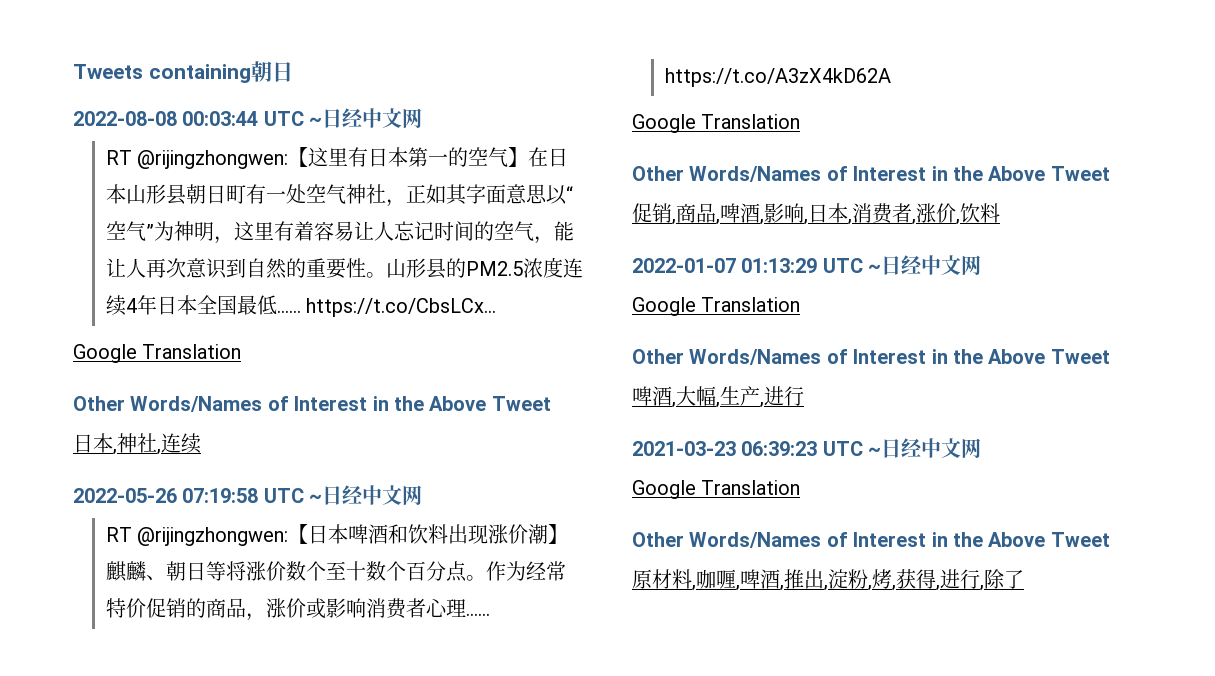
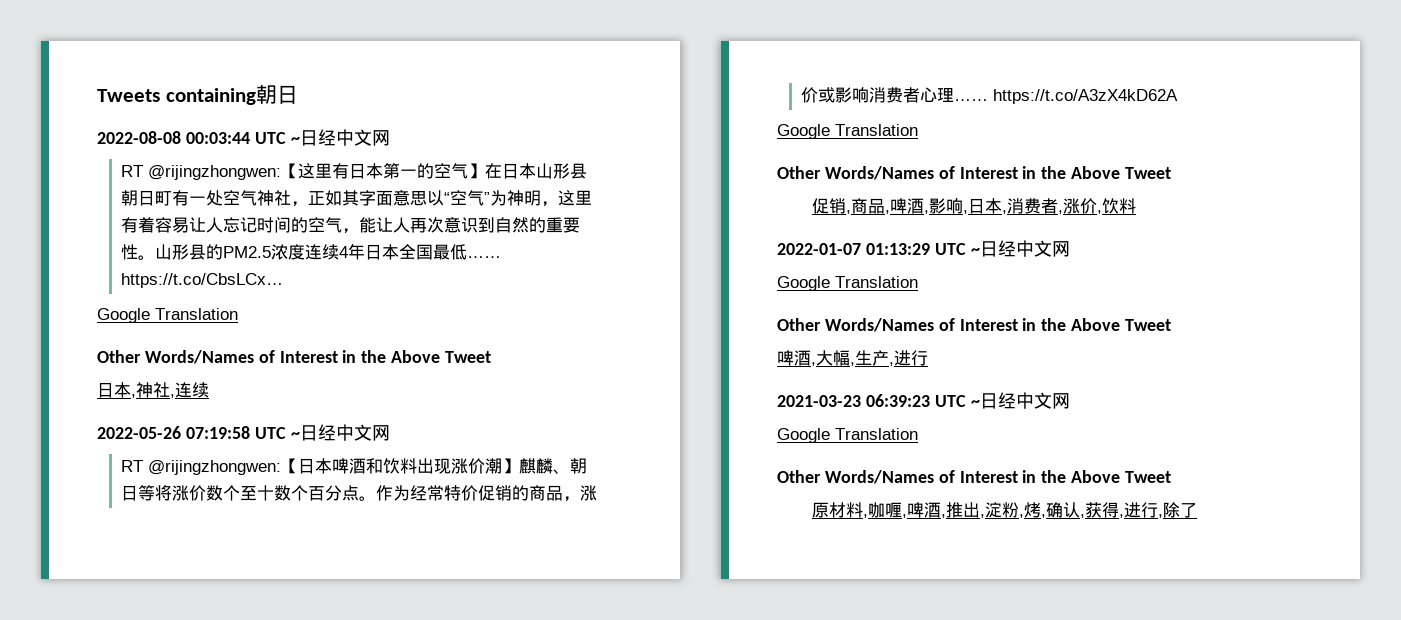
(896, 588) none -> [1046,502,1086,518] 确认,

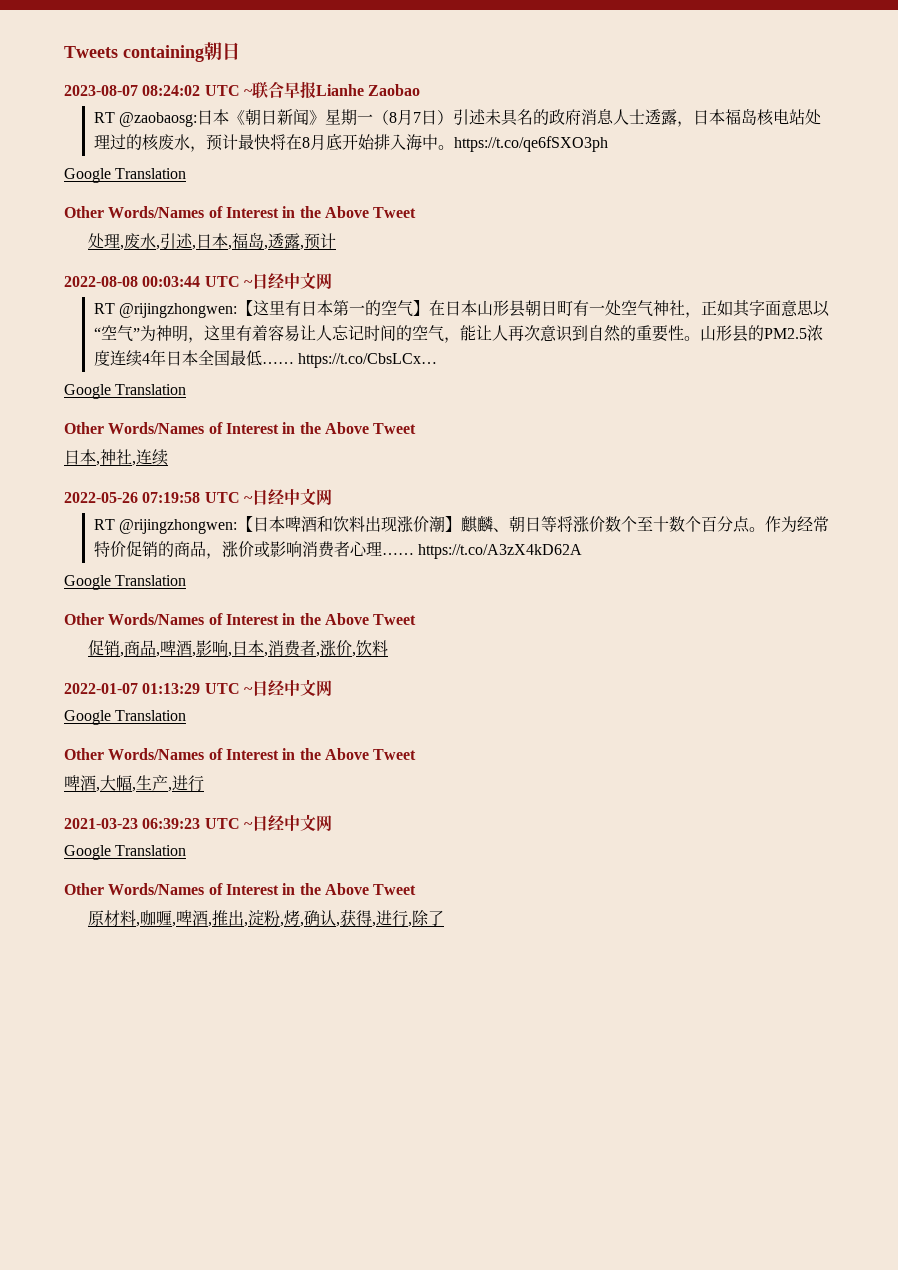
(298, 94) none -> [64,81,421,99] [93,109,821,127] [93,133,608,152] [64,168,187,183] [64,206,417,218] [87,233,336,250] // 2023-08-07 08:24:02 UTC ~联合早报Lianhe Zaobao // RT @zaobaosg:日本《朝日新闻》星期一（8月7日）引述未具名的政府消息人士透露，日本福岛核电站处理过的核废水，预计最快将在8月底开始排入海中。https://t.co/qe6fSXO3ph // Google Translation // Other Words/Names of Interest in the Above Tweet // 处理,废水,引述,日本,福岛,透露,预计

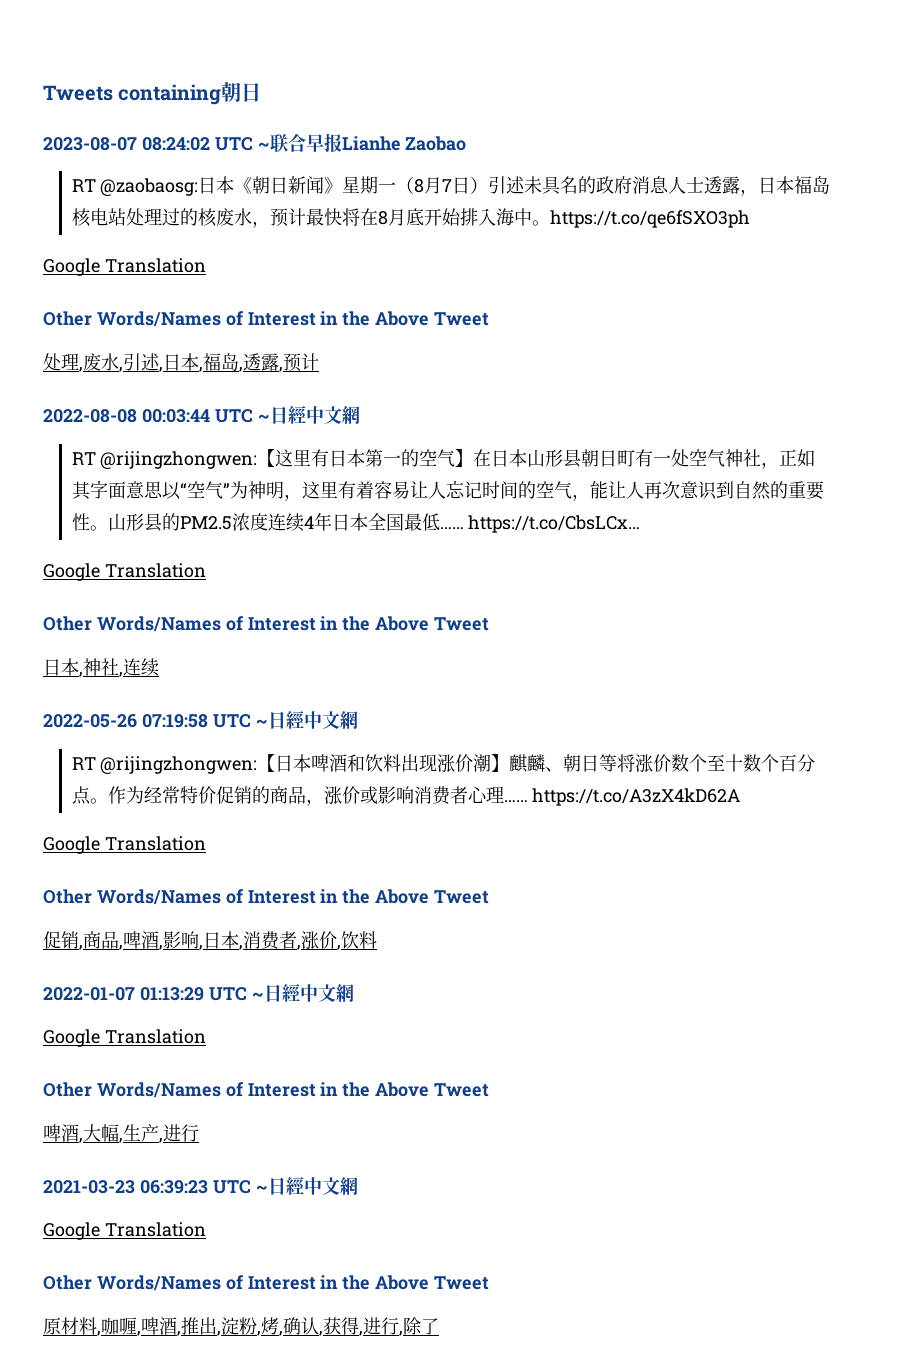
[267,272,332,290] 经中文网 -> [287,406,360,424] 經中文網
[267,488,332,506] 经中文网 -> [285,711,358,729] 經中文網
[267,679,332,697] 经中文网 -> [281,984,354,1002] 經中文網
[267,814,332,832] 经中文网 -> [285,1177,358,1195] 經中文網

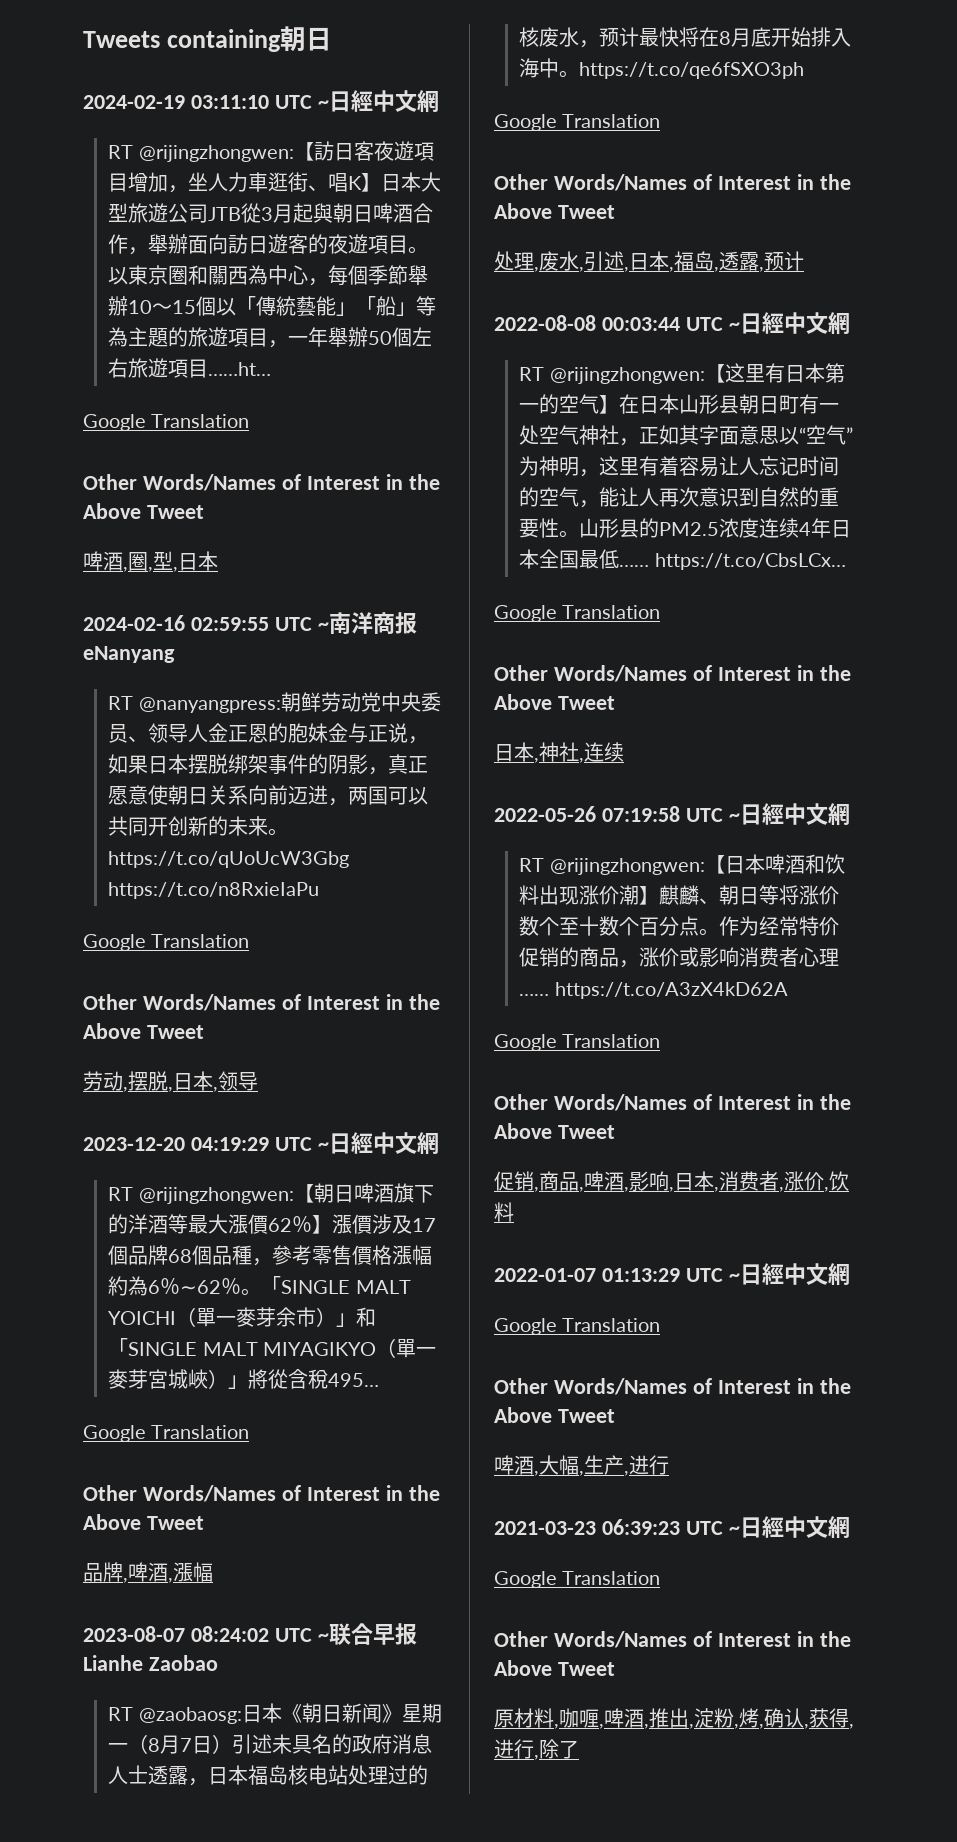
(262, 92) none -> [83,90,439,113] [108,141,434,162] [108,172,442,193] [108,203,434,223] [108,234,429,255] [108,265,429,286] [108,296,437,317] [108,327,433,348] [108,358,272,378] [83,414,250,431] [83,474,440,491] [83,503,204,519] [83,551,218,572] [83,612,417,634] [83,646,175,663] [108,692,441,713] [108,723,429,744] [108,754,429,775] [108,785,429,806] [108,816,289,836] [108,851,350,868] [108,882,320,899] [83,934,250,951] [83,994,440,1011] [83,1023,204,1039] [83,1071,258,1092] [83,1132,439,1155] [108,1183,434,1204] [108,1214,437,1234] [108,1245,433,1266] [108,1276,411,1296] [108,1307,377,1327] [108,1338,437,1358] [108,1369,380,1389] [83,1425,250,1442] [83,1485,440,1502] [83,1514,204,1530] [83,1562,213,1583] // 2024-02-19 03:11:10 UTC ~日經中文網 // RT @rijingzhongwen:【訪日客夜遊項目增加，坐人力車逛街、唱K】日本大型旅遊公司JTB從3月起與朝日啤酒合作，舉辦面向訪日遊客的夜遊項目。以東京圈和關西為中心，每個季節舉辦10～15個以「傳統藝能」「船」等為主題的旅遊項目，一年舉辦50個左右旅遊項目……ht… // Google Translation // Other Words/Names of Interest in the Above Tweet // 啤酒,圈,型,日本 // 2024-02-16 02:59:55 UTC ~南洋商报eNanyang // RT @nanyangpress:朝鲜劳动党中央委员、领导人金正恩的胞妹金与正说，如果日本摆脱绑架事件的阴影，真正愿意使朝日关系向前迈进，两国可以共同开创新的未来。https://t.co/qUoUcW3Gbg https://t.co/n8RxieIaPu // Google Translation // Other Words/Names of Interest in the Above Tweet // 劳动,摆脱,日本,领导 // 2023-12-20 04:19:29 UTC ~日經中文網 // RT @rijingzhongwen:【朝日啤酒旗下的洋酒等最大漲價62％】漲價涉及17個品牌68個品種，參考零售價格漲幅約為6％∼62％。「SINGLE MALT YOICHI（單一麥芽余市）」和「SINGLE MALT MIYAGIKYO（單一麥芽宮城峽）」將從含稅495… // Google Translation // Other Words/Names of Interest in the Above Tweet // 品牌,啤酒,漲幅

